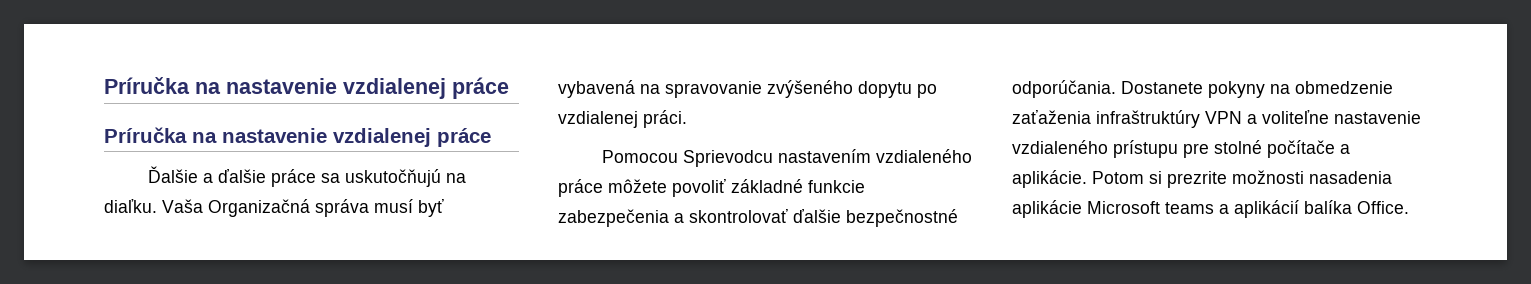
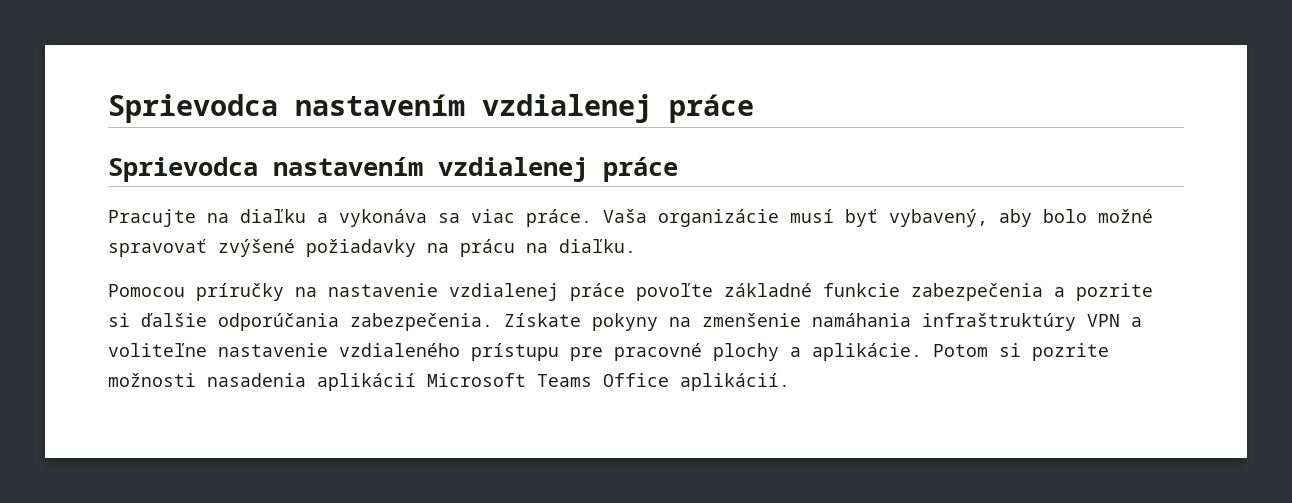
[104,77,509,99] [104,127,491,147] [148,166,467,187] [104,199,444,217] [558,80,937,98] [558,110,687,128] [602,149,973,167] [558,179,865,197] [558,209,958,227] [1012,80,1393,98] [1012,110,1091,124] Príručka na nastavenie vzdialenej práce // Príručka na nastavenie vzdialenej práce // Ďalšie a ďalšie práce sa uskutočňujú na diaľku. Vaša Organizačná správa musí byť vybavená na spravovanie zvýšeného dopytu po vzdialenej práci. // Pomocou Sprievodcu nastavením vzdialeného práce môžete povoliť základné funkcie zabezpečenia a skontrolovať ďalšie bezpečnostné odporúčania. Dostanete pokyny na obmedzenie zaťaženia -> [108,94,754,123] [108,157,678,182] [108,209,1153,227] [108,239,636,257] [108,283,1153,301] [108,313,911,331] Sprievodca nastavením vzdialenej práce // Sprievodca nastavením vzdialenej práce // Pracujte na diaľku a vykonáva sa viac práce. Vaša organizácie musí byť vybavený, aby bolo možné spravovať zvýšené požiadavky na prácu na diaľku. // Pomocou príručky na nastavenie vzdialenej práce povoľte základné funkcie zabezpečenia a pozrite si ďalšie odporúčania zabezpečenia. Získate pokyny na zmenšenie namáhania
[1214,140,1335,158] stolné počítače -> [614,343,779,361] pracovné plochy
[1167,171,1227,188] prezrite -> [1032,343,1109,361] pozrite
[1012,200,1409,218] aplikácie Microsoft teams a aplikácií balíka Office. -> [317,373,790,391] aplikácií Microsoft Teams Office aplikácií.

